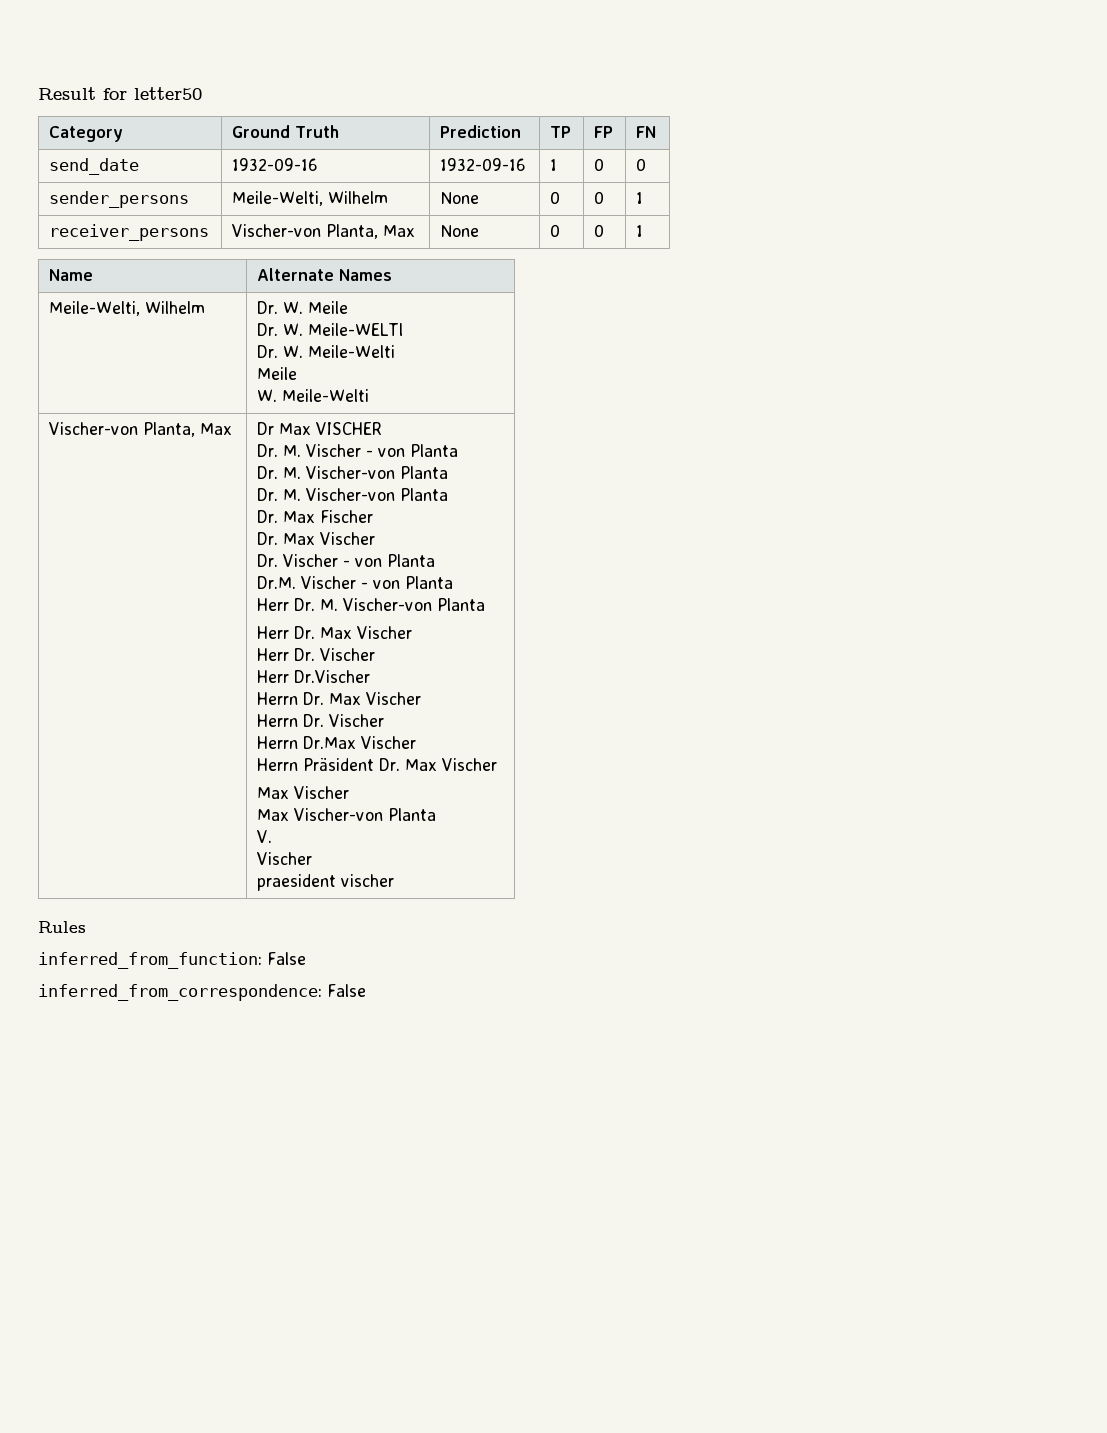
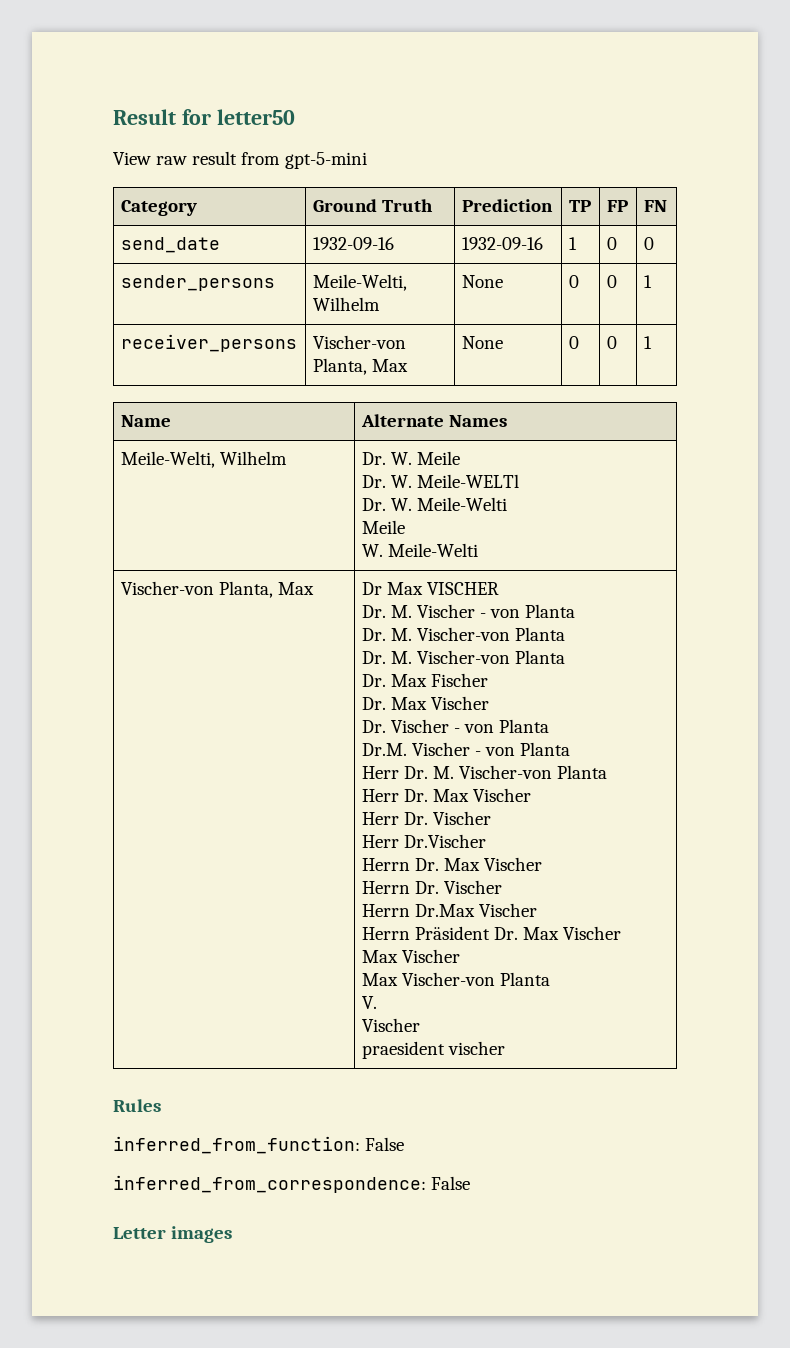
(202, 93) none -> [113,151,367,169] // View raw result from gpt-5-mini
(366, 990) none -> [113,1226,233,1243] // Letter images

